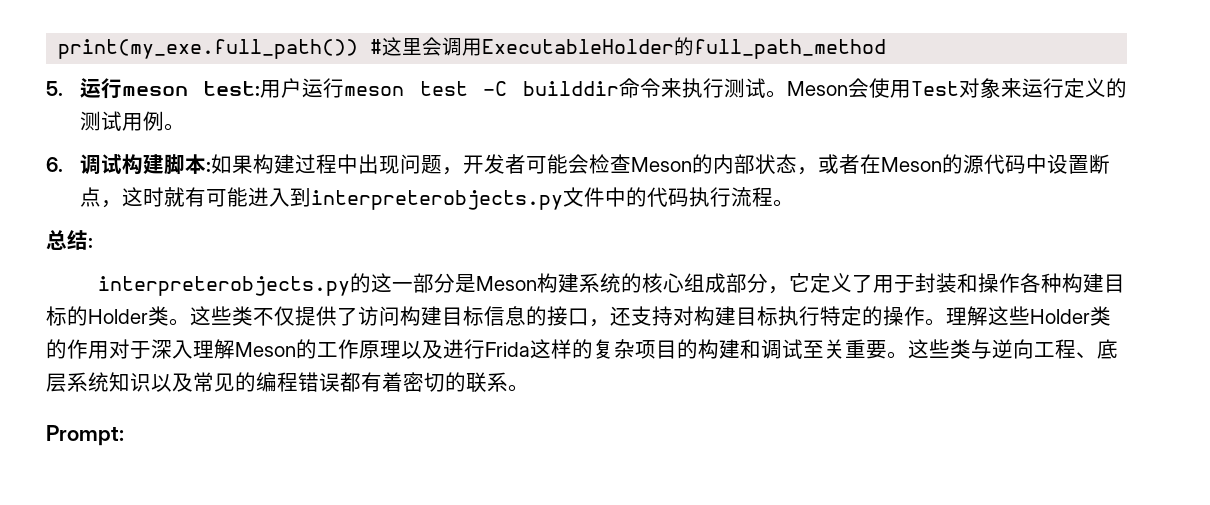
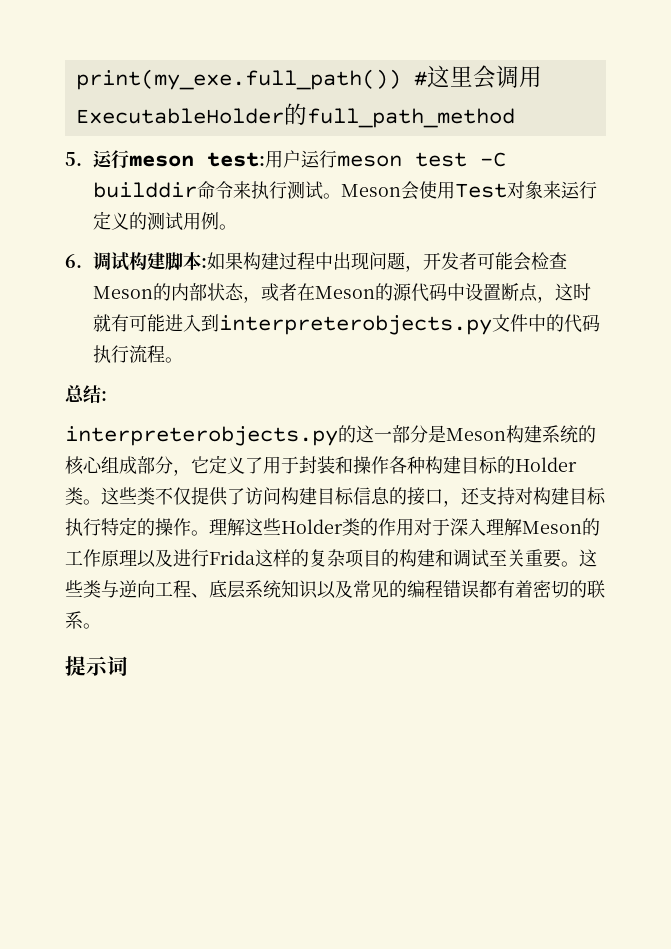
[46,425,124,446] Prompt: -> [65,656,128,676] 提示词

